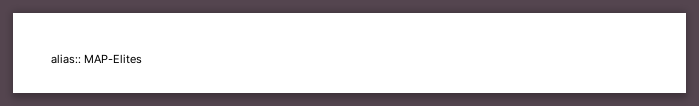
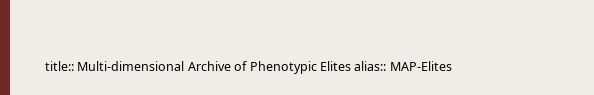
(51, 59) none -> [45,61,351,74] title:: Multi-dimensional Archive of Phenotypic Elites

